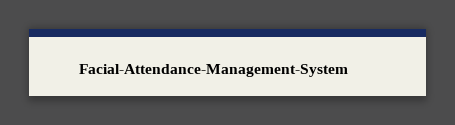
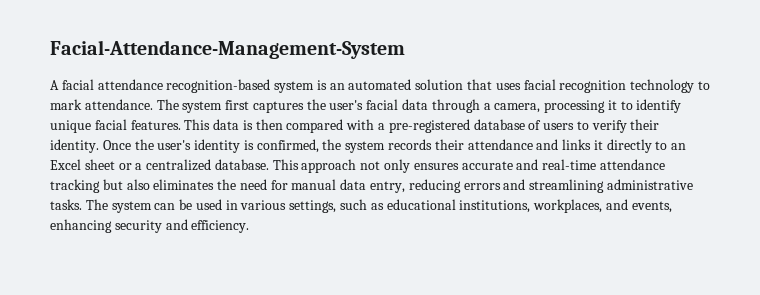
(348, 70) none -> [50,79,710,93] [50,99,682,113] [50,119,660,133] [50,139,687,153] [50,159,665,173] [50,179,693,193] [50,199,672,213] [50,219,250,233] // A facial attendance recognition-based system is an automated solution that uses facial recognition technology to mark attendance. The system first captures the user's facial data through a camera, processing it to identify unique facial features. This data is then compared with a pre-registered database of users to verify their identity. Once the user's identity is confirmed, the system records their attendance and links it directly to an Excel sheet or a centralized database. This approach not only ensures accurate and real-time attendance tracking but also eliminates the need for manual data entry, reducing errors and streamlining administrative tasks. The system can be used in various settings, such as educational institutions, workplaces, and events, enhancing security and efficiency.

